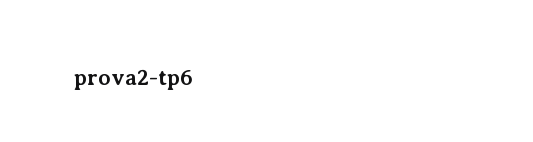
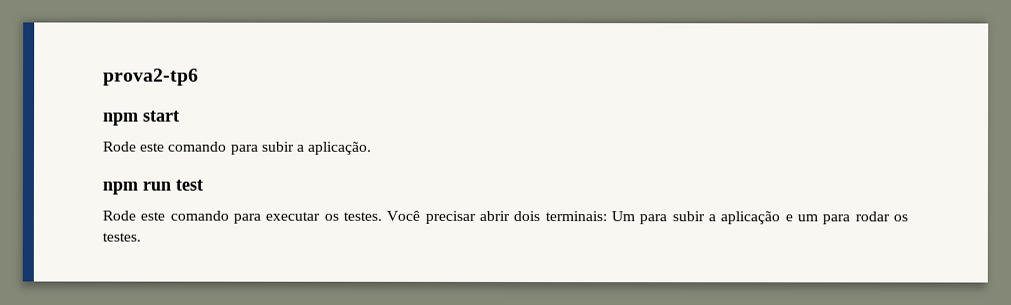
(193, 79) none -> [103,110,180,126] [103,141,373,155] [102,179,203,195] [102,210,909,225] [102,232,141,242] // npm start // Rode este comando para subir a aplicação. // npm run test // Rode este comando para executar os testes. Você precisar abrir dois terminais: Um para subir a aplicação e um para rodar os testes.

